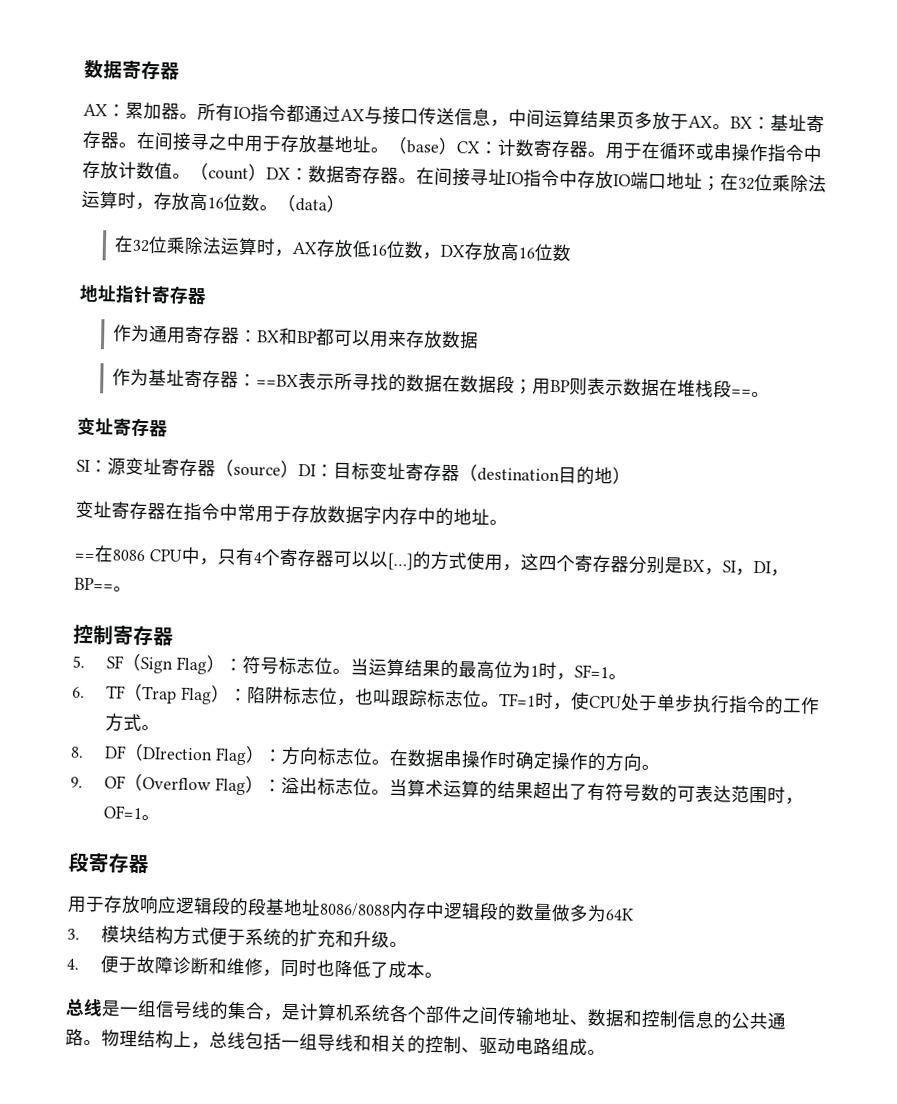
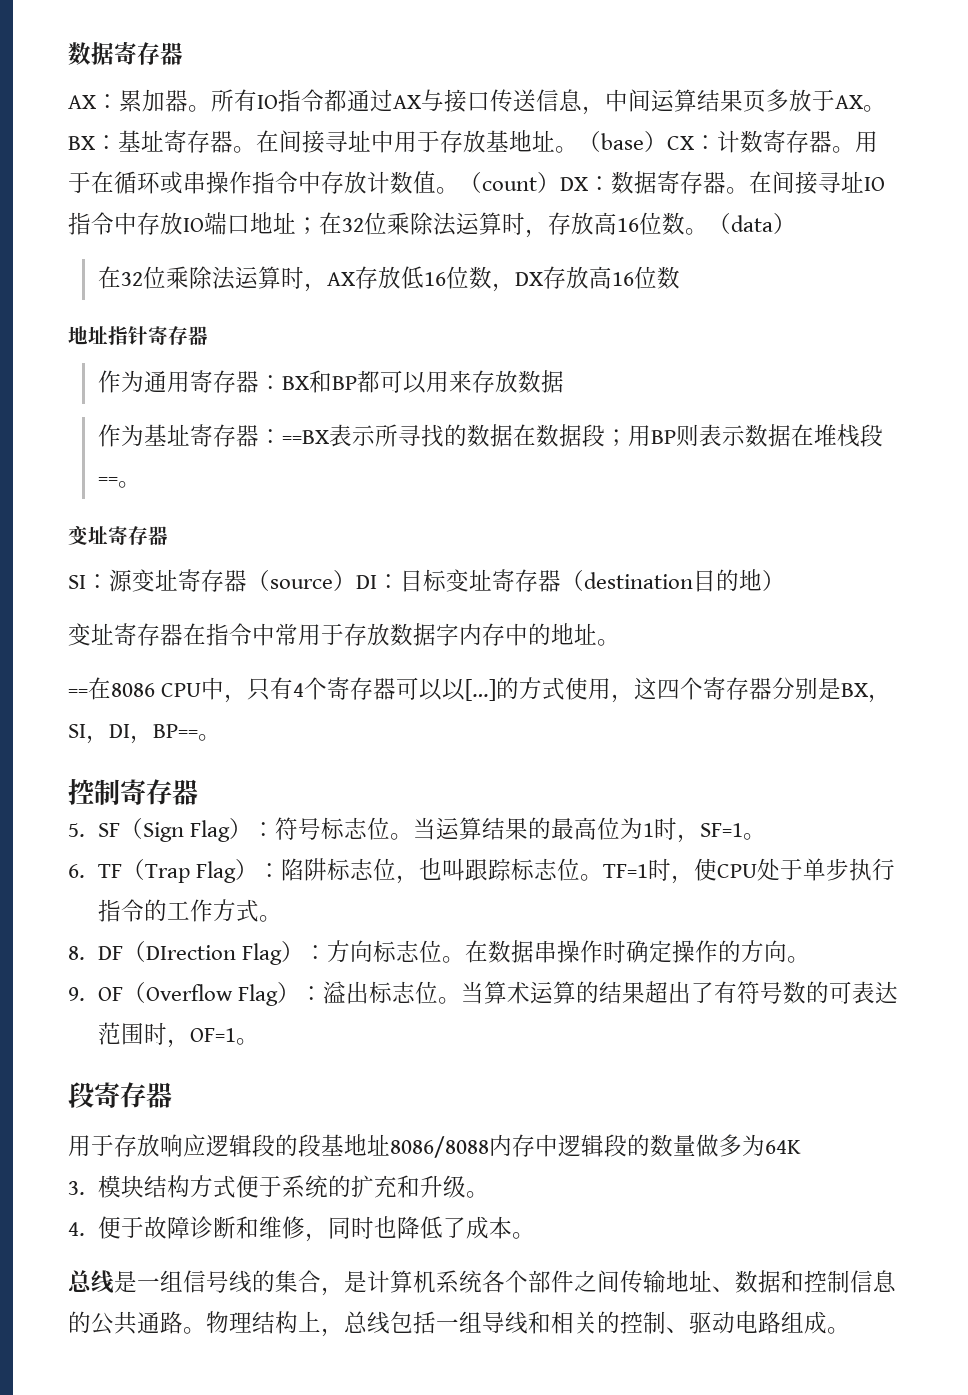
[208,133,228,151] 之 -> [348,130,371,152] 址

